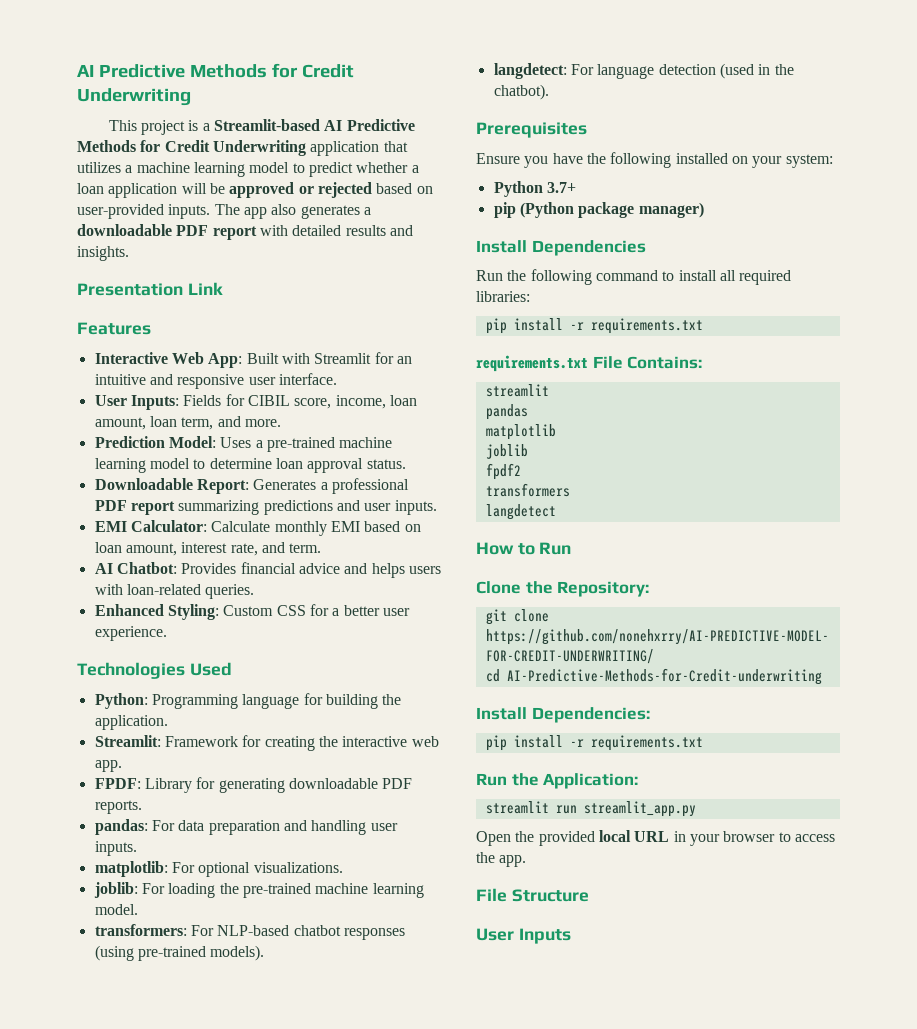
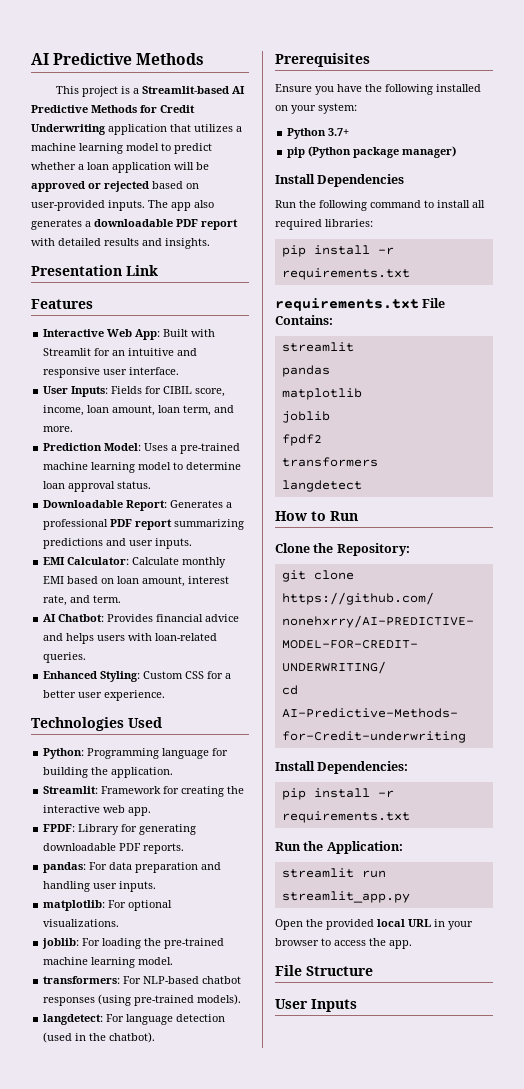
[77,63,354,78] [77,88,191,106] AI Predictive Methods for Credit Underwriting -> [31,53,205,65] AI Predictive Methods

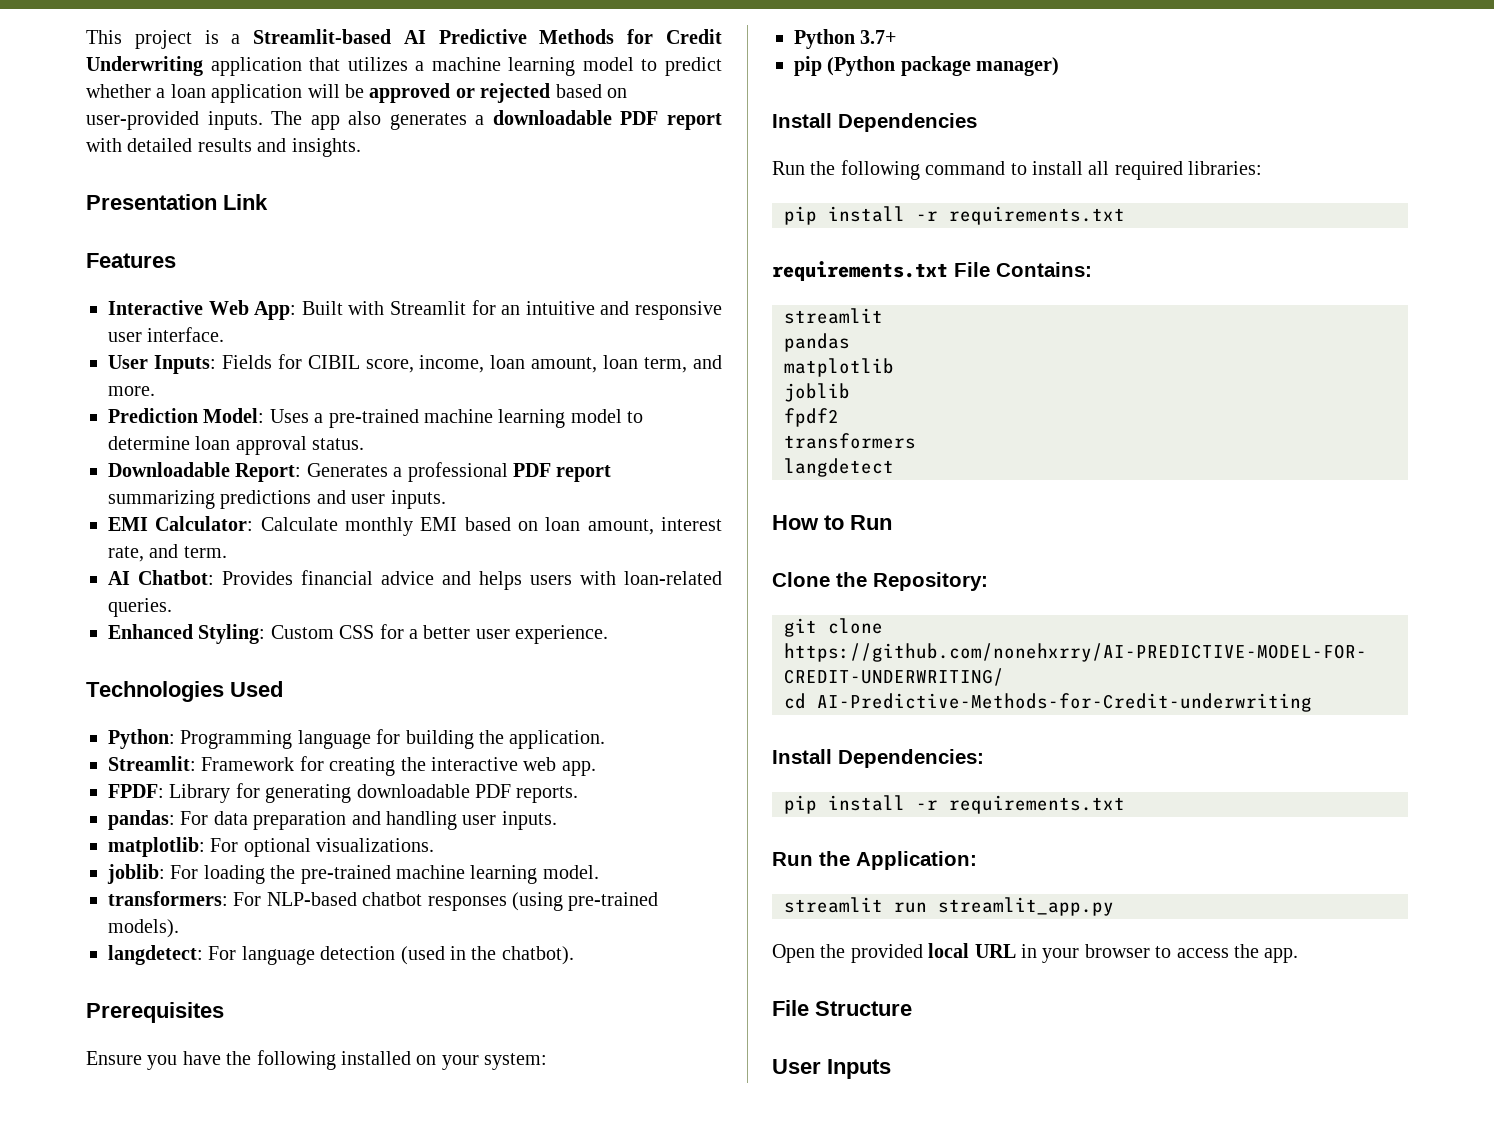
[31,53,205,65] AI Predictive Methods // -> (86, 37) none

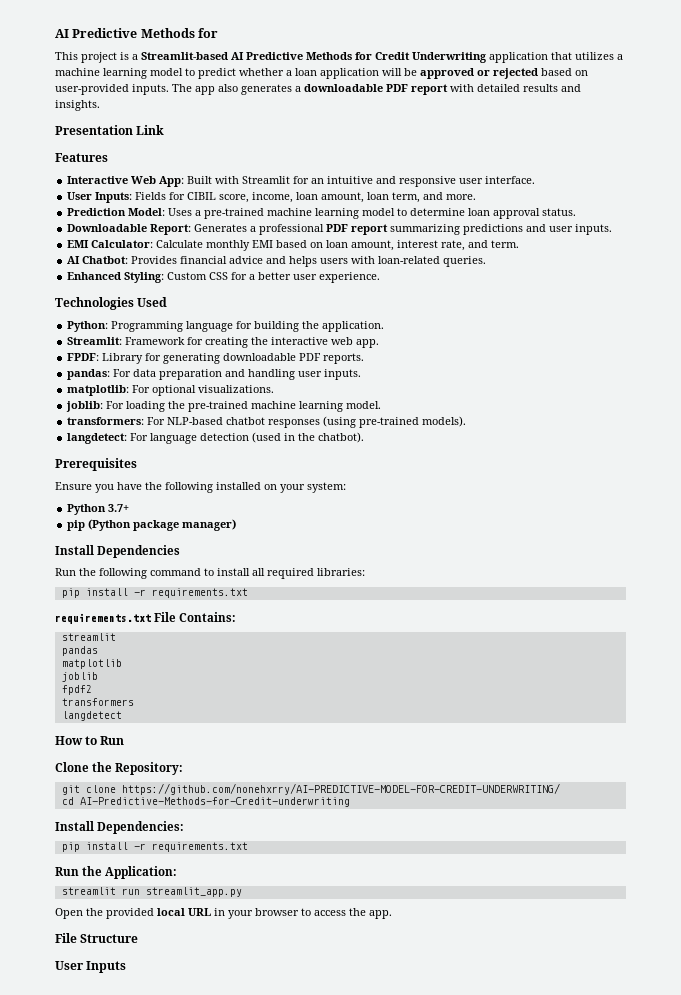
(86, 37) none -> [55,28,219,38] AI Predictive Methods for //

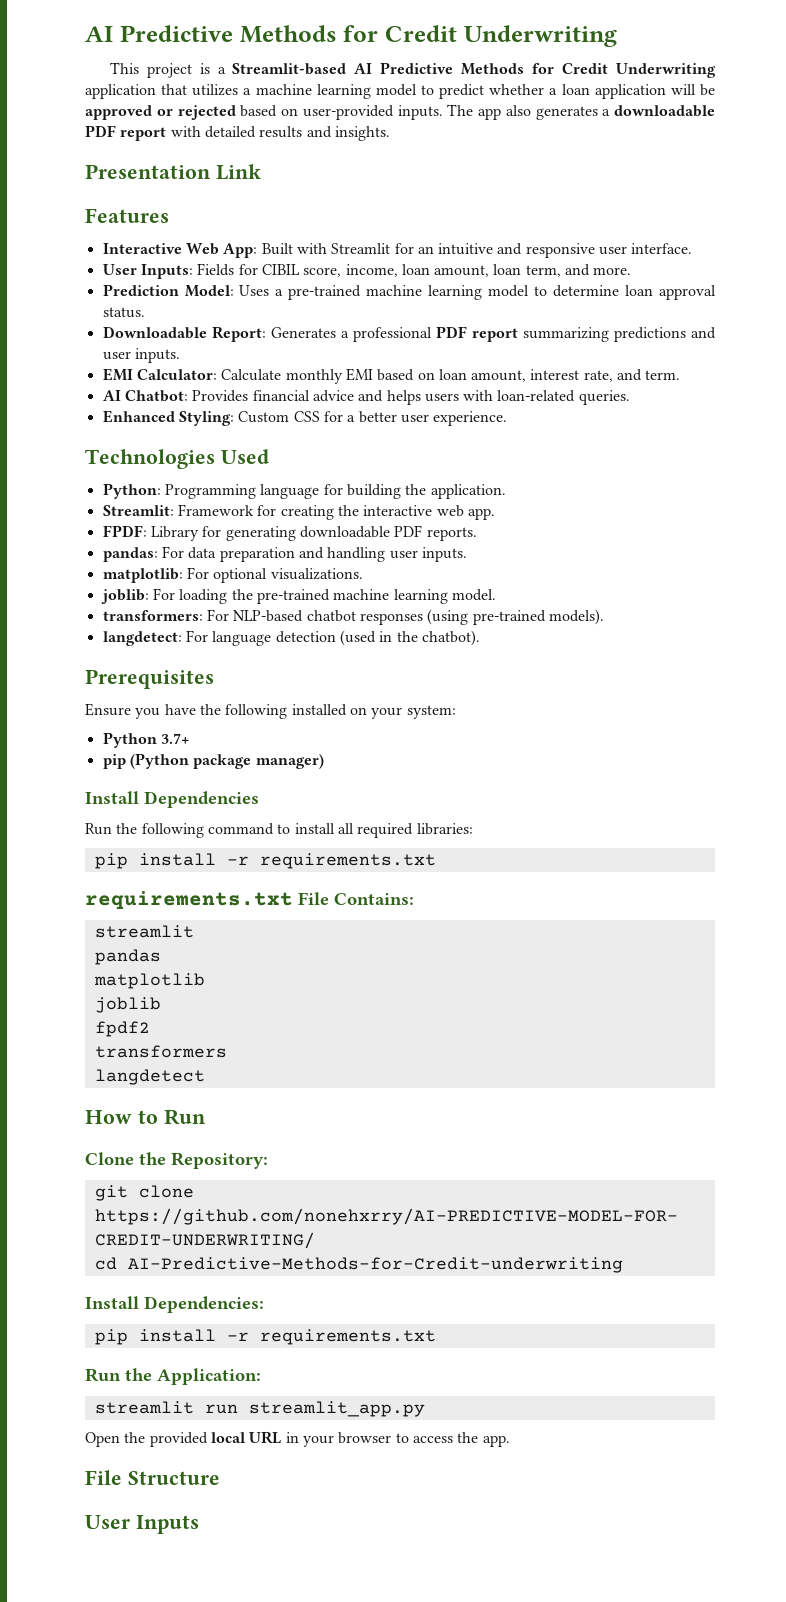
[55,28,219,38] AI Predictive Methods for -> [85,25,617,47] AI Predictive Methods for Credit Underwriting

